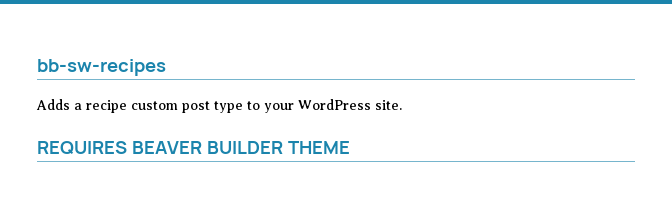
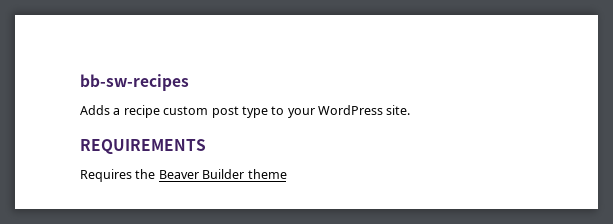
[37,141,350,155] REQUIRES BEAVER BUILDER THEME -> [80,139,206,154] [80,169,287,182] REQUIREMENTS // Requires the Beaver Builder theme

